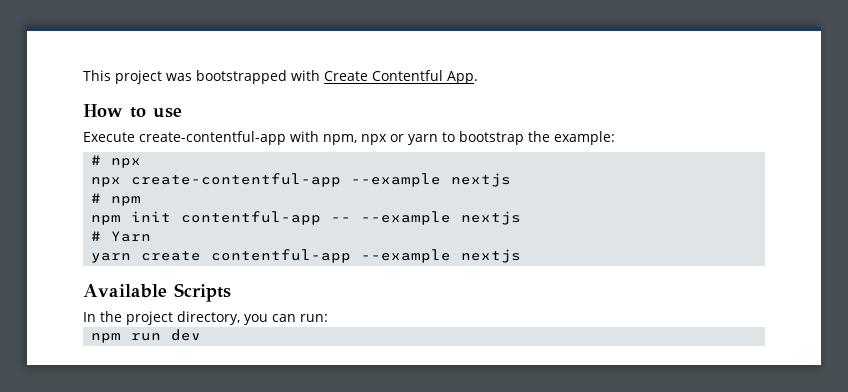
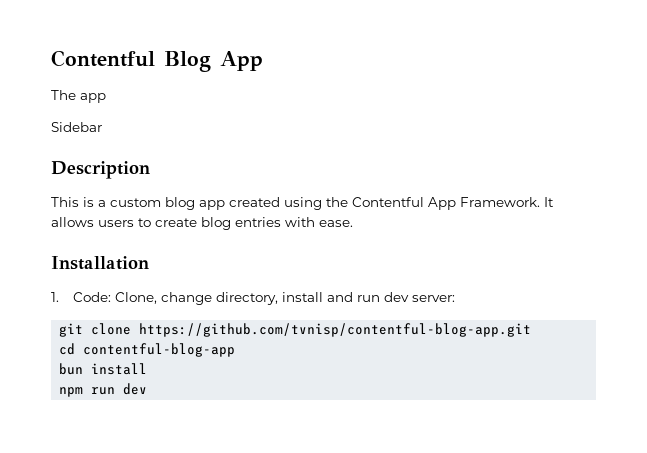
[83,70,478,84] [83,104,182,118] [83,131,615,145] [91,155,142,168] [91,173,512,187] [91,193,142,206] [91,211,522,225] [91,231,152,242] [91,249,522,263] [83,283,231,302] [83,311,328,325] This project was bootstrapped with Create Contentful App. // How to use // Execute create-contentful-app with npm, npx or yarn to bootstrap the example: // # npx // npx create-contentful-app --example nextjs // # npm // npm init contentful-app -- --example nextjs // # Yarn // yarn create contentful-app --example nextjs // Available Scripts // In the project directory, you can run: -> [51,50,263,72] [51,90,106,103] [51,122,102,132] [51,161,150,179] [51,197,554,210] [51,217,353,230] [51,256,149,270] [51,292,456,305] [59,323,532,337] [59,343,236,357] [59,363,148,375] Contentful Blog App // The app // Sidebar // Description // This is a custom blog app created using the Contentful App Framework. It allows users to create blog entries with ease. // Installation // 1. Code: Clone, change directory, install and run dev server: // git clone https://github.com/tvnisp/contentful-blog-app.git // cd contentful-blog-app // bun install

